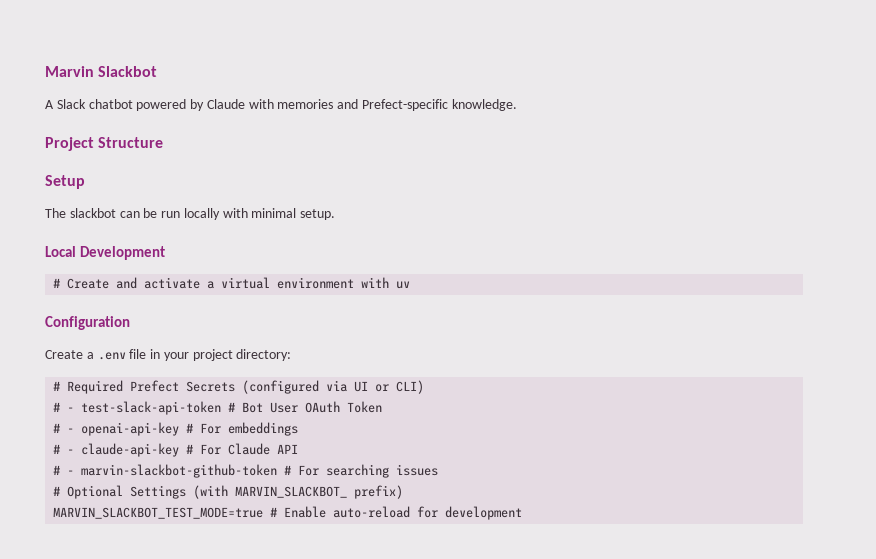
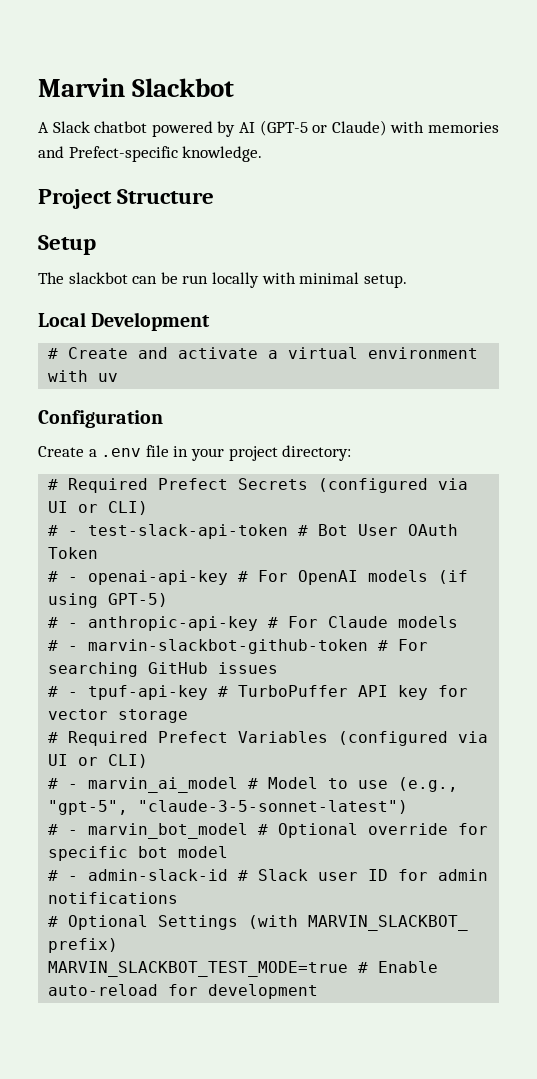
[206,99,245,109] Claude -> [238,120,387,136] AI (GPT-5 or Claude)
[228,422,299,436] [53,443,180,457] embeddings // # - claude-api-key -> [298,570,469,585] [48,593,169,608] [48,616,259,631] OpenAI models (if using GPT-5) // # - anthropic-api-key
[277,444,299,454] API -> [398,616,459,628] models
(390, 471) none -> [148,662,209,674] GitHub
(439, 470) none -> [48,685,469,700] [48,709,189,723] [48,731,489,746] [48,754,149,768] [48,777,459,793] [48,800,409,815] [48,823,489,839] [48,846,229,861] [48,869,489,881] [48,892,179,904] // # - tpuf-api-key # TurboPuffer API key for vector storage // # Required Prefect Variables (configured via UI or CLI) // # - marvin_ai_model # Model to use (e.g., "gpt-5", "claude-3-5-sonnet-latest") // # - marvin_bot_model # Optional override for specific bot model // # - admin-slack-id # Slack user ID for admin notifications

